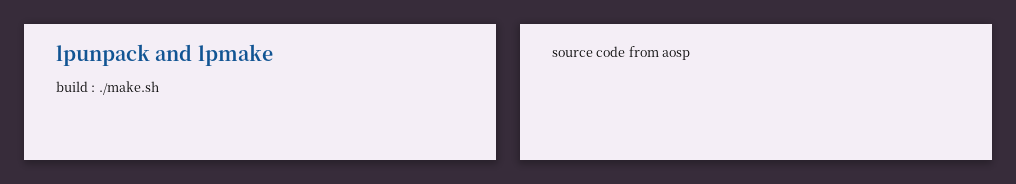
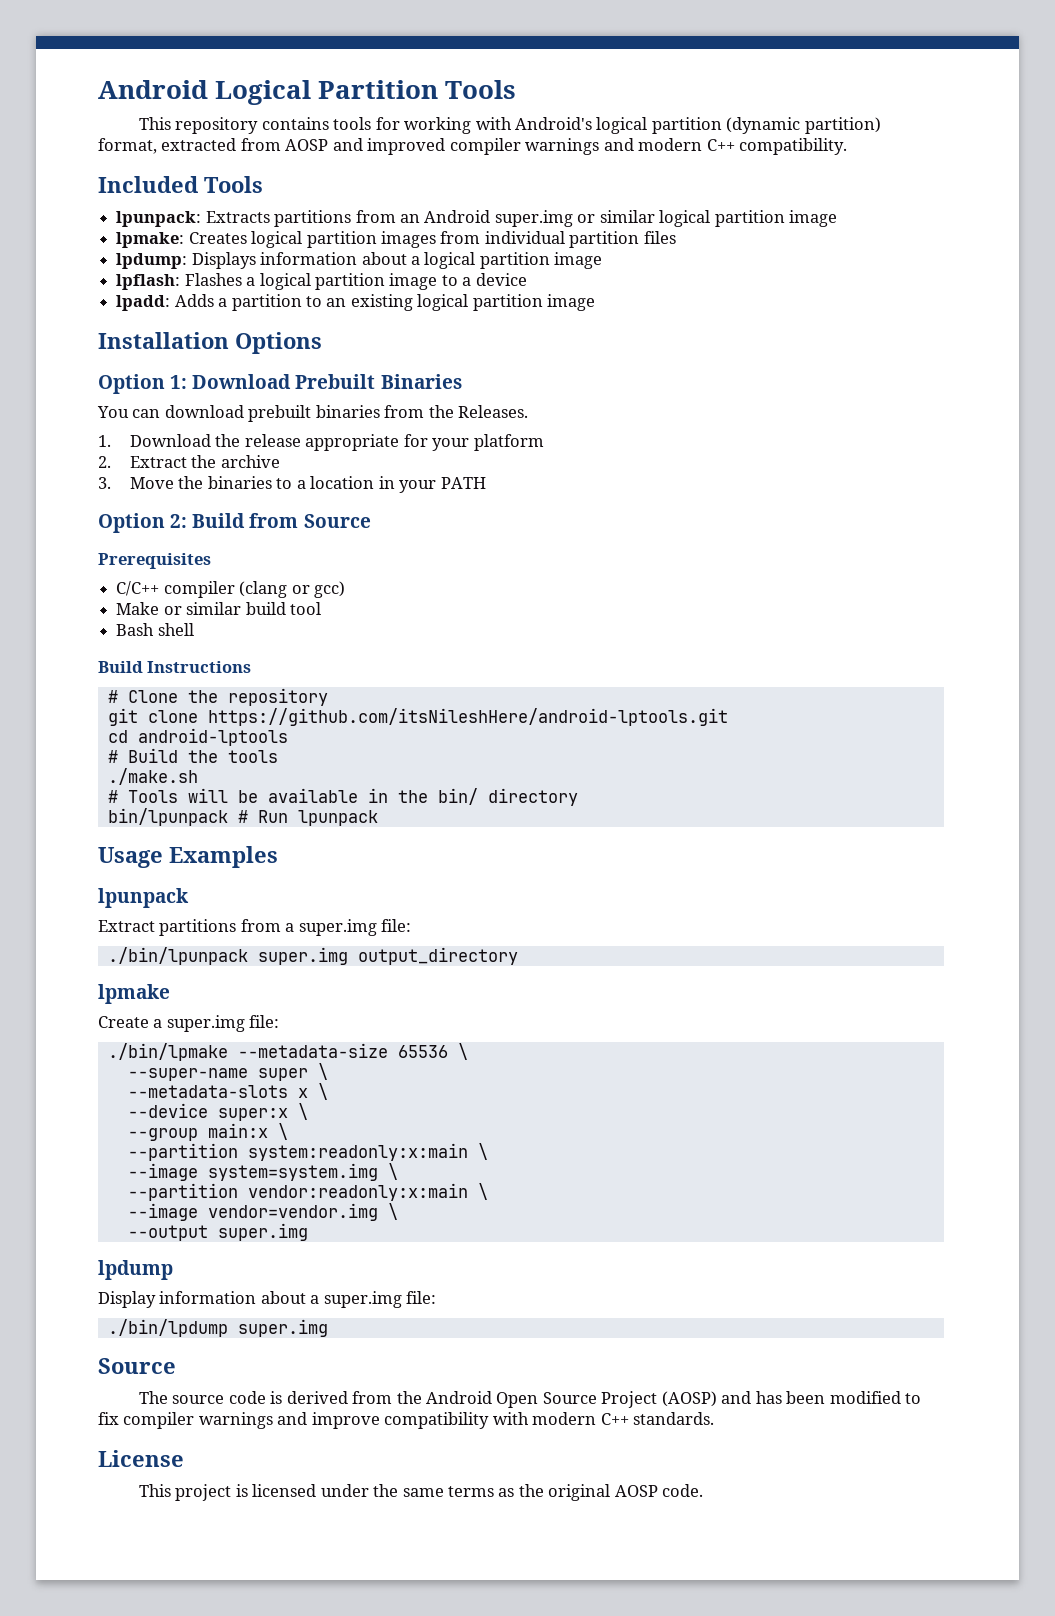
[56,44,273,66] [56,81,159,95] [552,46,691,60] lpunpack and lpmake // build : ./make.sh // source code from aosp -> [98,80,517,105] [138,117,881,134] [98,138,848,155] [98,176,263,193] [116,210,838,227] [116,231,676,248] [116,252,603,269] [116,273,527,290] [116,294,596,311] [98,332,322,354] [98,374,462,394] [97,405,529,422] [98,434,544,451] [98,455,280,468] [98,476,486,493] [98,513,371,533] [98,553,211,569] [116,581,345,598] [116,602,321,615] [116,623,194,636] [98,661,252,673] [107,688,328,706] [107,708,728,726] [107,728,288,746] [107,748,278,763] [107,768,198,785] [107,788,578,806] [107,808,378,826] [98,846,278,868] [98,888,189,908] [98,919,412,936] [107,947,518,965] [98,984,170,1004] [98,1015,280,1032] [107,1043,468,1061] [127,1063,328,1081] [127,1083,328,1100] [127,1103,308,1121] [127,1123,288,1141] [127,1143,488,1161] [127,1163,398,1181] [127,1183,488,1201] [127,1203,398,1221] [127,1223,308,1241] [98,1260,173,1280] [98,1291,437,1308] [107,1319,328,1337] [98,1358,176,1374] [138,1391,922,1408] [98,1412,715,1429] [98,1450,184,1467] [138,1484,704,1501] Android Logical Partition Tools // This repository contains tools for working with Android's logical partition (dynamic partition) format, extracted from AOSP and improved compiler warnings and modern C++ compatibility. // Included Tools // lpunpack: Extracts partitions from an Android super.img or similar logical partition image // lpmake: Creates logical partition images from individual partition files // lpdump: Displays information about a logical partition image // lpflash: Flashes a logical partition image to a device // lpadd: Adds a partition to an existing logical partition image // Installation Options // Option 1: Download Prebuilt Binaries // You can download prebuilt binaries from the Releases. // 1. Download the release appropriate for your platform // 2. Extract the archive // 3. Move the binaries to a location in your PATH // Option 2: Build from Source // Prerequisites // C/C++ compiler (clang or gcc) // Make or similar build tool // Bash shell // Build Instructions // # Clone the repository // git clone https://github.com/itsNileshHere/android-lptools.git // cd android-lptools // # Build the tools // ./make.sh // # Tools will be available in the bin/ directory // bin/lpunpack # Run lpunpack // Usage Examples // lpunpack // Extract partitions from a super.img file: // ./bin/lpunpack super.img output_directory // lpmake // Create a super.img file: // ./bin/lpmake --metadata-size 65536 \ // --super-name super \ // --metadata-slots x \ // --device super:x \ // --group main:x \ // --partition system:readonly:x:main \ // --image system=system.img \ // --partition vendor:readonly:x:main \ // --image vendor=vendor.img \ // --output super.img // lpdump // Display information about a super.img file: // ./bin/lpdump super.img // Source // The source code is derived from the Android Open Source Project (AOSP) and has been modified to fix compiler warnings and improve compatibility with modern C++ standards. // License // This project is licensed under the same terms as the original AOSP code.

